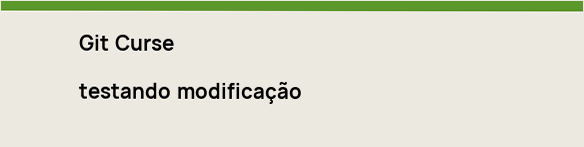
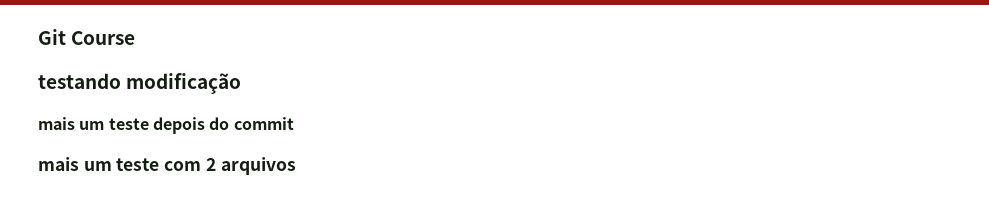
[114,34,175,51] Curse -> [71,31,136,45] Course
(302, 93) none -> [38,117,294,134] [38,157,296,175] // mais um teste depois do commit // mais um teste com 2 arquivos

